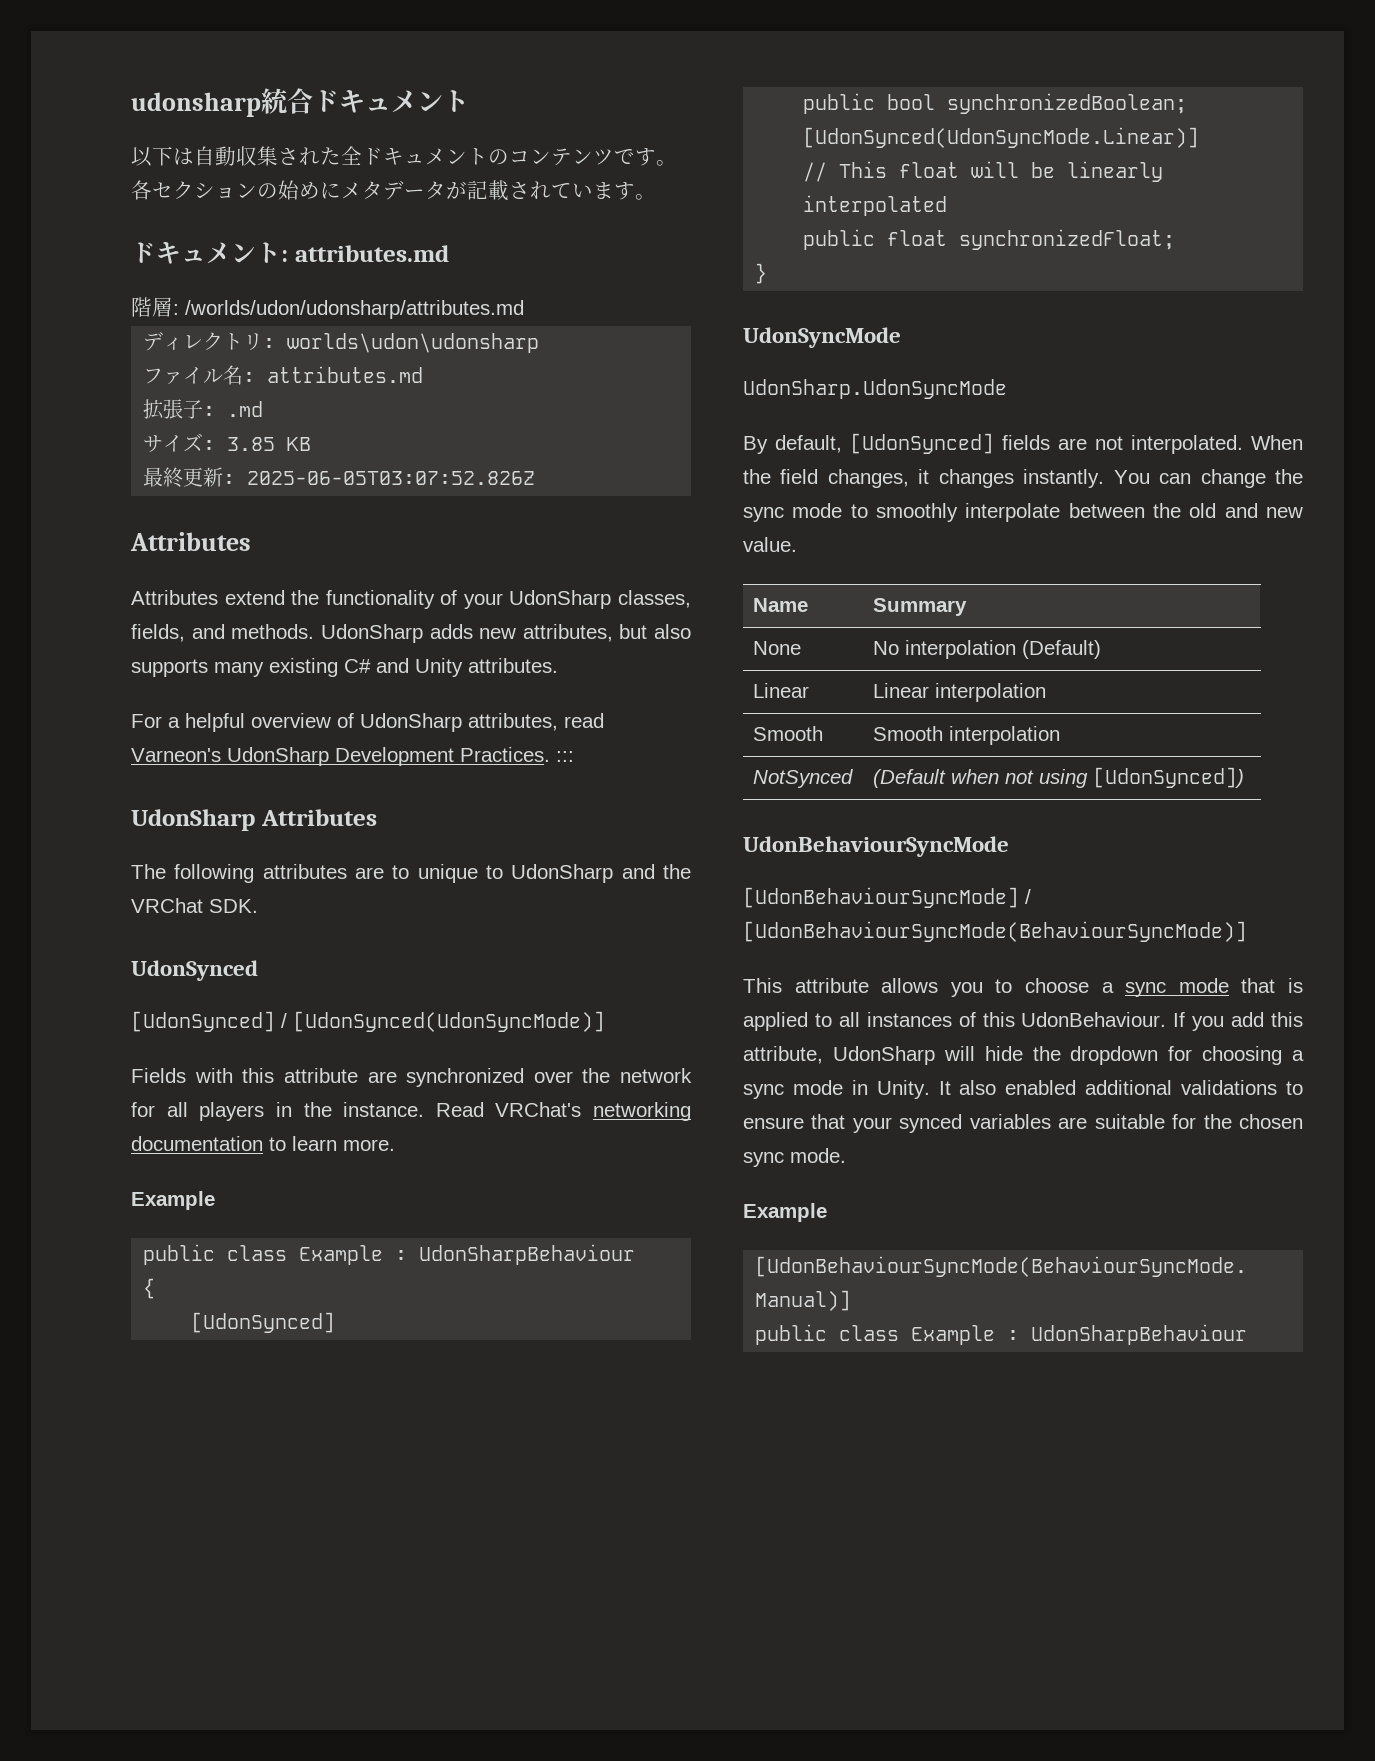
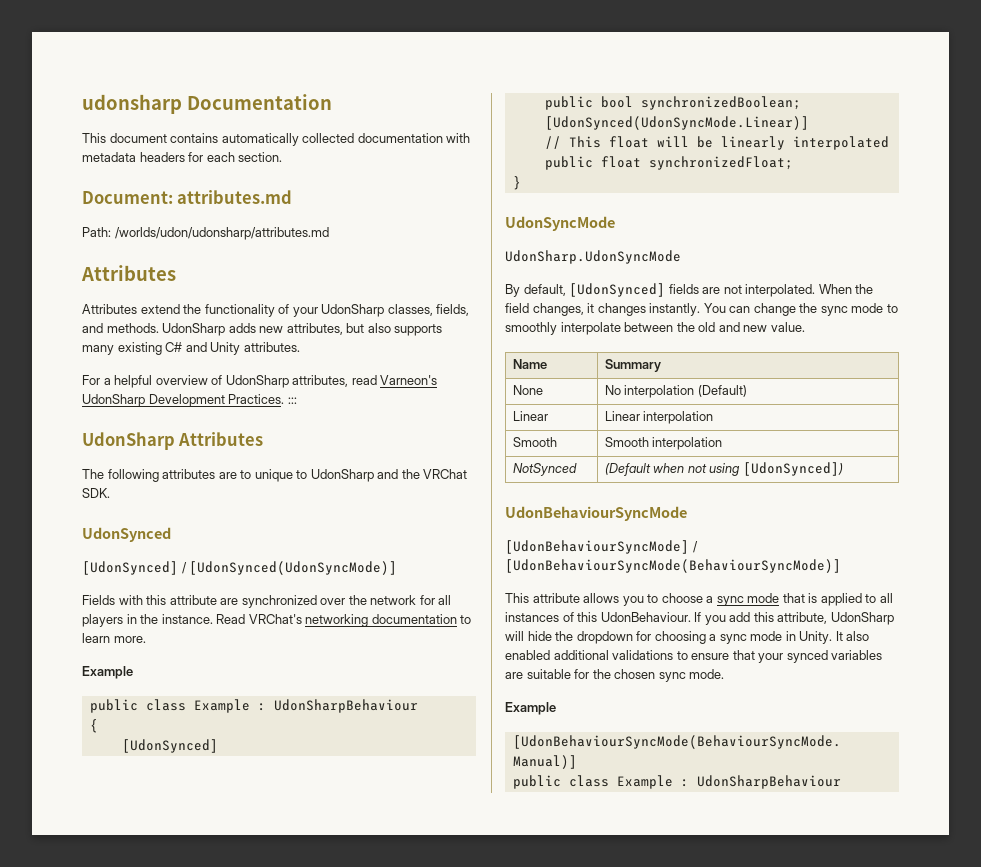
[261,88,469,114] [131,146,677,167] [131,180,656,201] [131,241,449,264] [131,297,179,317] 統合ドキュメント // 以下は自動収集された全ドキュメントのコンテンツです。各セクションの始めにメタデータが記載されています。 // ドキュメント: attributes.md // 階層: -> [186,94,332,110] [82,133,471,146] [82,152,283,162] [82,190,293,204] [82,227,111,237] Documentation // This document contains automatically collected documentation with metadata headers for each section. // Document: attributes.md // Path:
[143,331,540,353] [143,365,424,385] [143,399,264,420] [143,433,312,452] [143,467,536,488] // ディレクトリ: worlds\udon\udonsharp // ファイル名: attributes.md // 拡張子: .md // サイズ: 3.85 KB // 最終更新: 2025-06-05T03:07:52.826Z -> (329, 233) none

